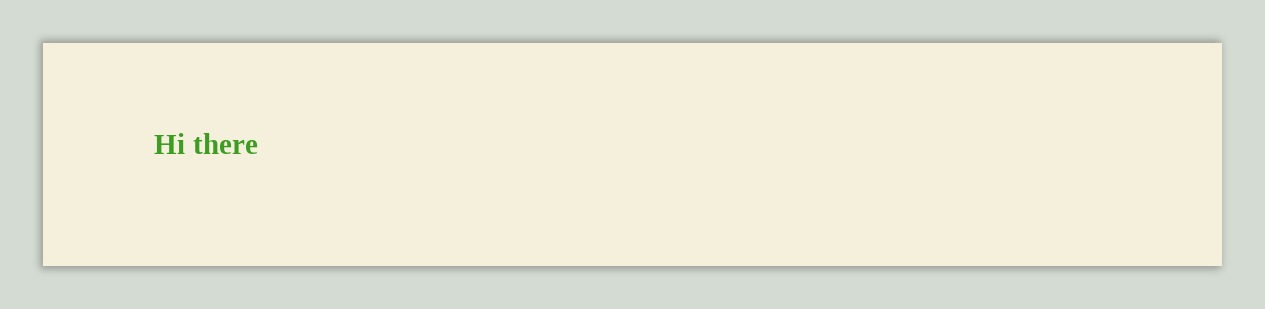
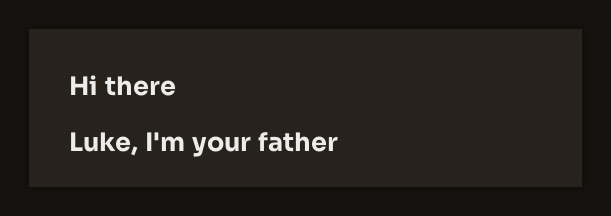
(258, 143) none -> [69,132,338,157] // Luke, I'm your father

